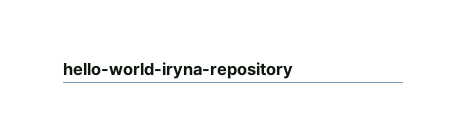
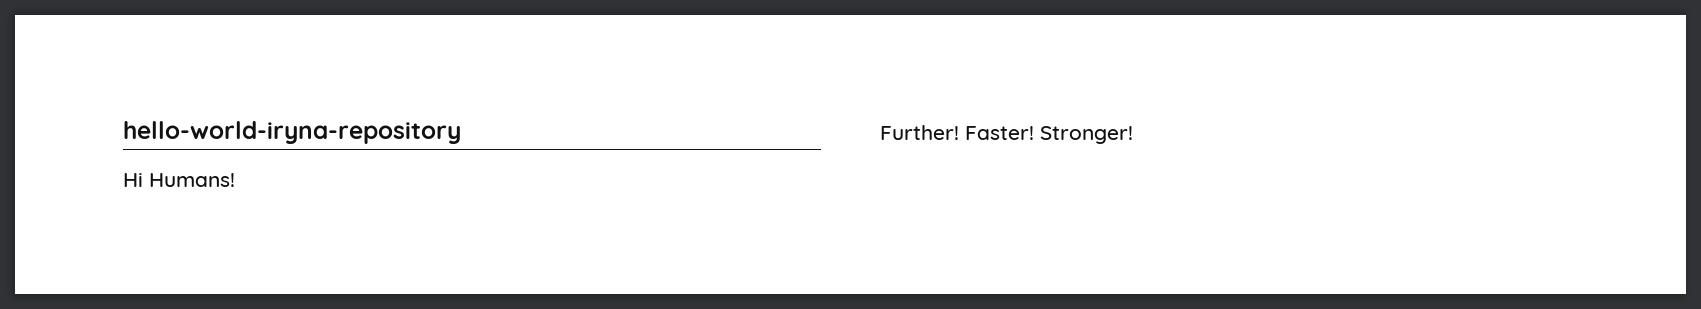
(293, 70) none -> [123,173,235,187] [880,125,1133,144] // Hi Humans! // Further! Faster! Stronger!

